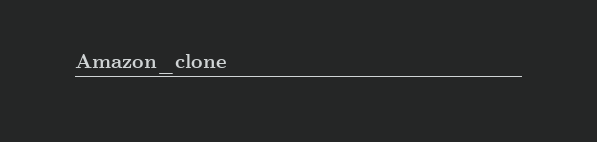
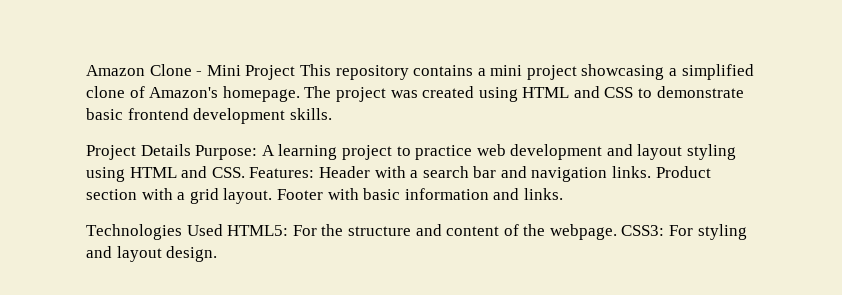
[75,54,227,74] Amazon_clone -> [86,64,754,80] [86,86,744,102] [86,108,332,124] [86,144,737,160] [86,166,711,182] [86,188,563,204] [86,224,747,240] [86,246,218,262] Amazon Clone - Mini Project This repository contains a mini project showcasing a simplified clone of Amazon's homepage. The project was created using HTML and CSS to demonstrate basic frontend development skills. // Project Details Purpose: A learning project to practice web development and layout styling using HTML and CSS. Features: Header with a search bar and navigation links. Product section with a grid layout. Footer with basic information and links. // Technologies Used HTML5: For the structure and content of the webpage. CSS3: For styling and layout design.

